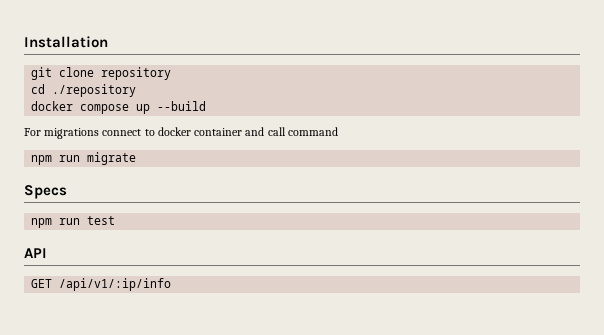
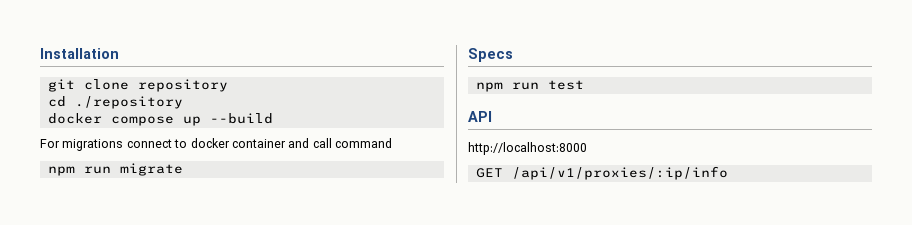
(47, 253) none -> [468,142,587,155] // http://localhost:8000
[59,278,172,291] /api/v1/:ip/info -> [511,166,728,180] /api/v1/proxies/:ip/info

